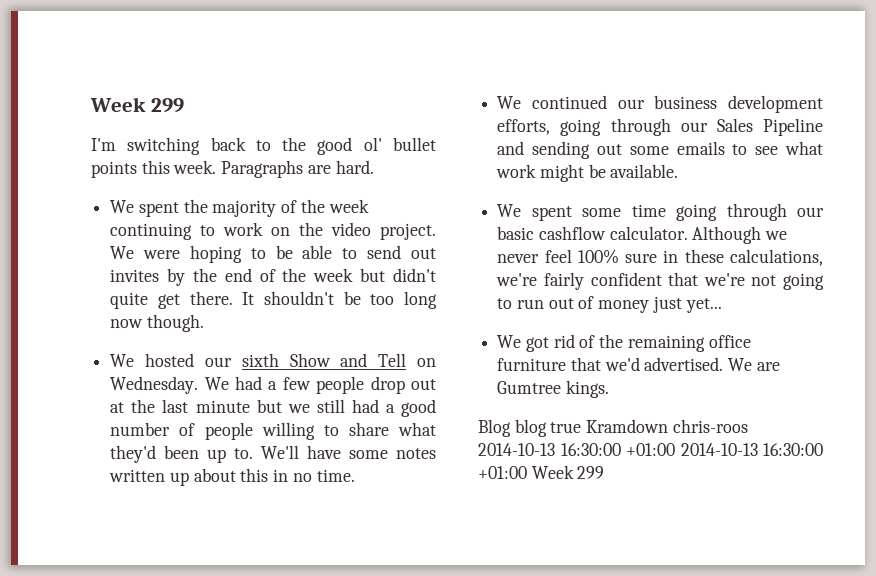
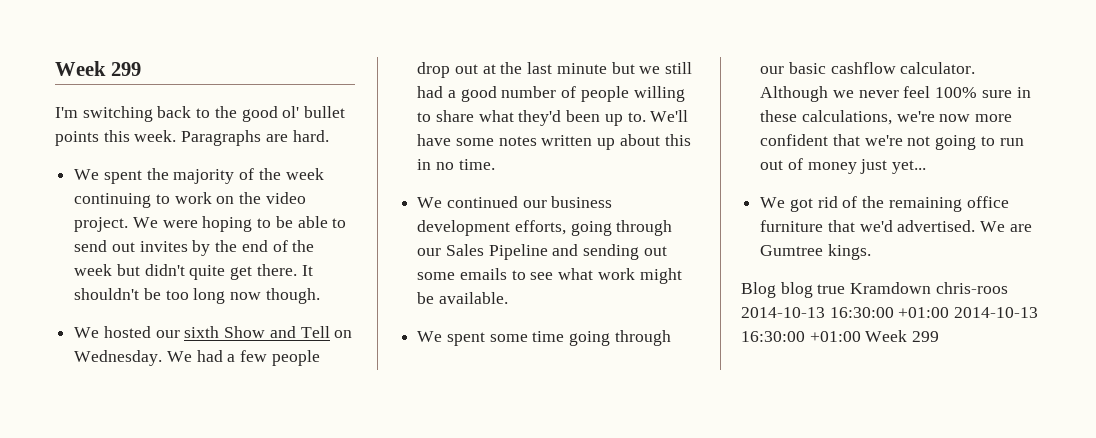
[543,272,584,290] fairly -> [939,114,1013,122] now more

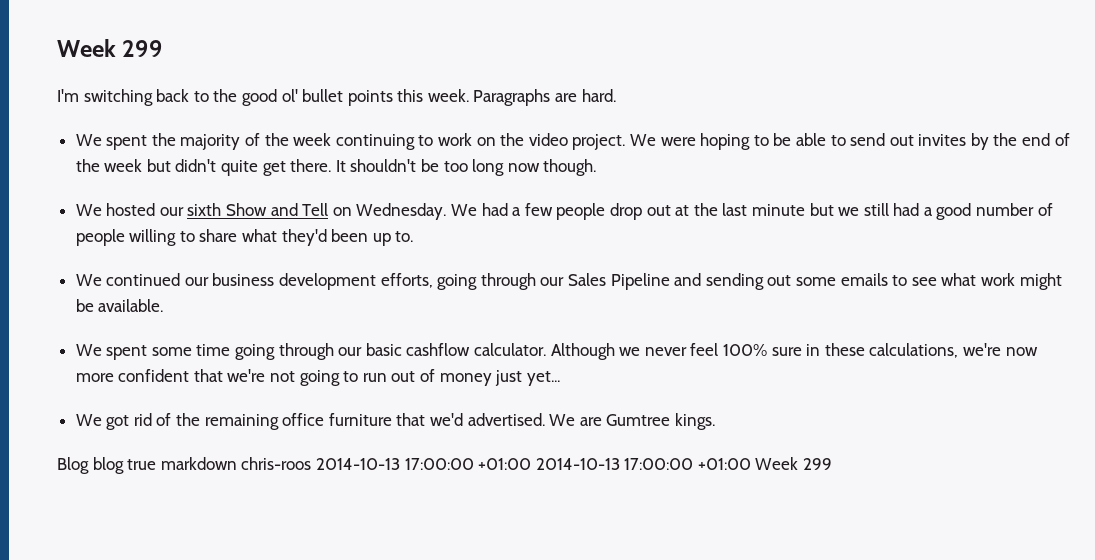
[650,110,689,122] [417,134,691,150] [417,159,495,170] We'll have some notes written up about this in no time. -> (414, 236) none
[850,282,932,294] Kramdown -> [160,457,237,470] markdown
[829,307,894,318] 16:30:00 -> [404,458,474,470] 17:00:00
[741,331,805,342] 16:30:00 -> [624,458,694,470] 17:00:00

